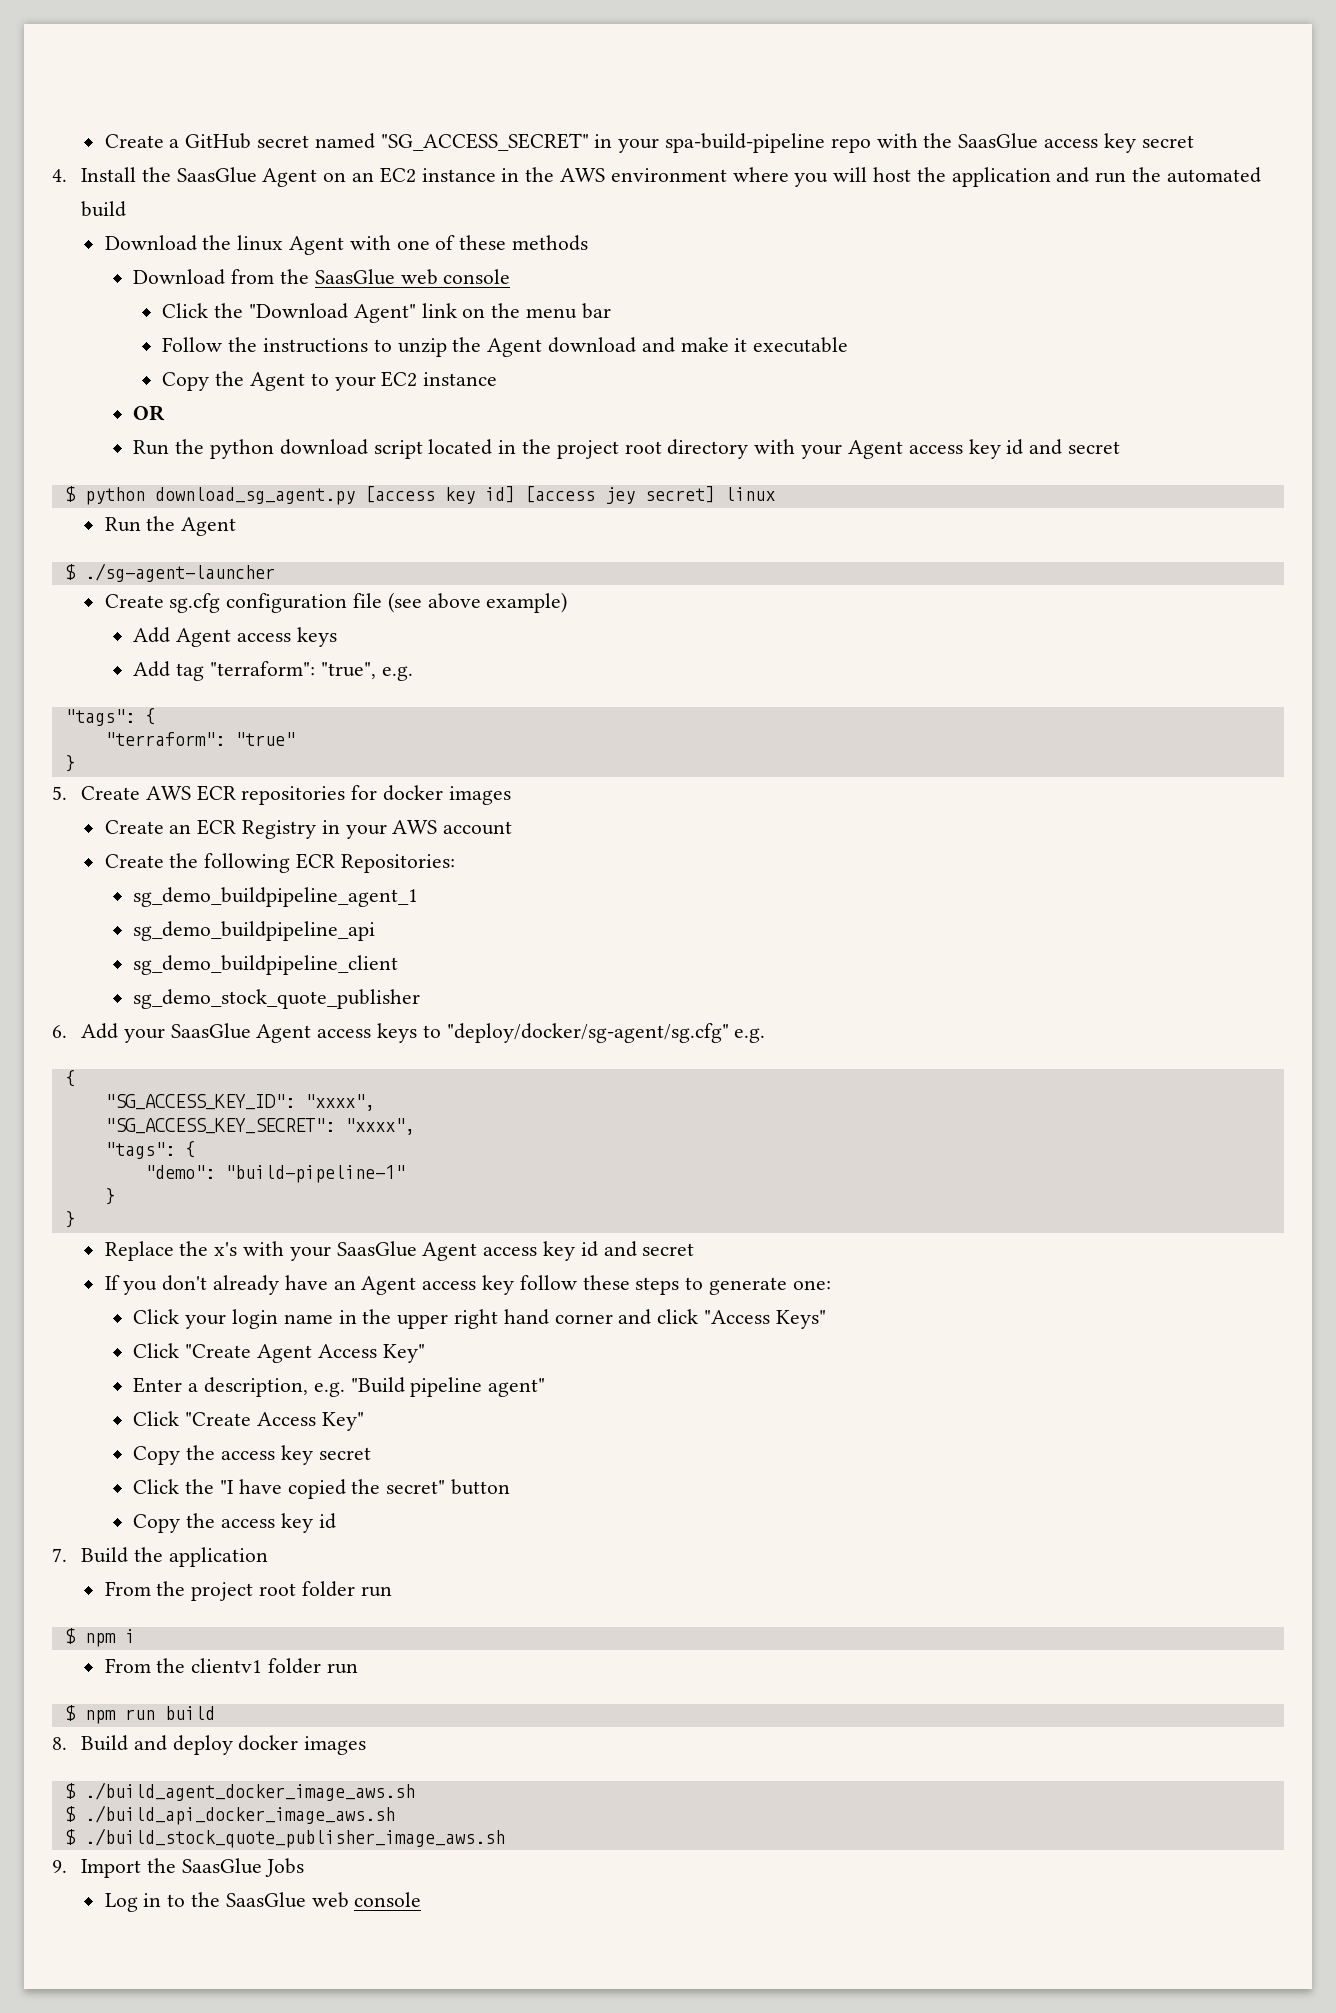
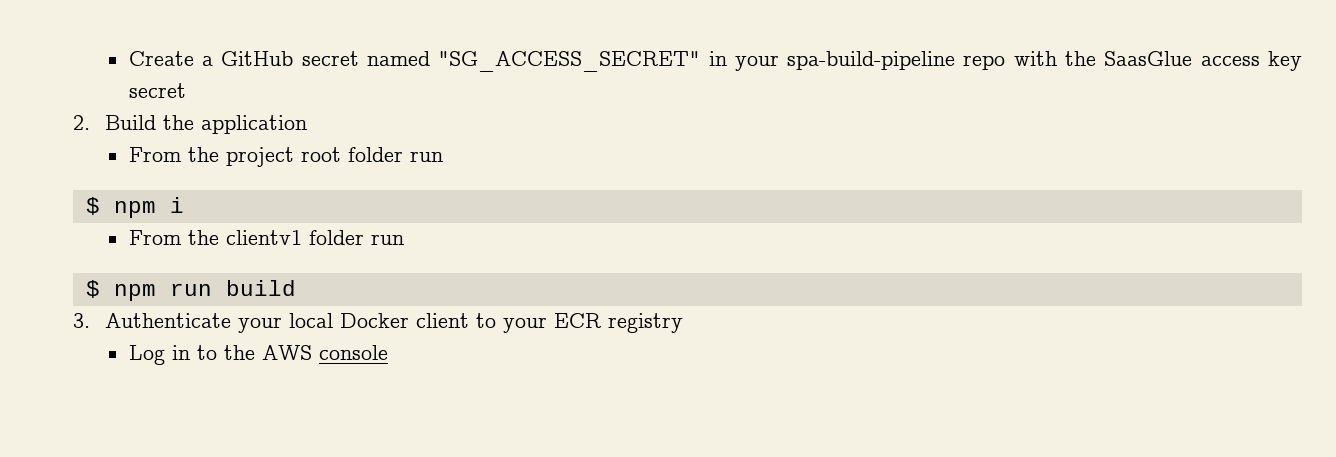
[52,167,1261,187] [80,201,126,217] [104,235,588,255] [133,269,511,285] [162,303,611,323] [162,337,849,357] [162,371,498,391] [133,405,166,421] [133,439,1120,459] [64,486,775,505] [104,516,237,536] [64,563,275,582] [104,592,568,613] [133,627,337,647] [133,661,413,681] [64,708,155,726] [104,732,295,746] [64,755,75,772] [52,785,511,805] [104,819,513,839] [104,853,455,873] [133,887,419,907] [133,921,376,941] [133,955,399,975] [133,989,421,1009] [52,1023,766,1043] [64,1070,75,1087] [104,1094,375,1111] [104,1118,415,1135] [104,1141,195,1159] [144,1165,405,1183] [104,1188,115,1205] [64,1211,75,1228] [104,1241,695,1261] [104,1275,831,1295] [133,1309,826,1329] [133,1343,425,1363] [133,1377,546,1397] [133,1411,364,1431] [133,1445,371,1465] [133,1479,511,1499] [133,1513,336,1533] [52,1548,67,1562] 4. Install the SaasGlue Agent on an EC2 instance in the AWS environment where you will host the application and run the automated build // Download the linux Agent with one of these methods // Download from the SaasGlue web console // Click the "Download Agent" link on the menu bar // Follow the instructions to unzip the Agent download and make it executable // Copy the Agent to your EC2 instance // OR // Run the python download script located in the project root directory with your Agent access key id and secret // $ python download_sg_agent.py [access key id] [access jey secret] linux // Run the Agent // $ ./sg-agent-launcher // Create sg.cfg configuration file (see above example) // Add Agent access keys // Add tag "terraform": "true", e.g. // "tags": { // "terraform": "true" // } // 5. Create AWS ECR repositories for docker images // Create an ECR Registry in your AWS account // Create the following ECR Repositories: // sg_demo_buildpipeline_agent_1 // sg_demo_buildpipeline_api // sg_demo_buildpipeline_client // sg_demo_stock_quote_publisher // 6. Add your SaasGlue Agent access keys to "deploy/docker/sg-agent/sg.cfg" e.g. // { // "SG_ACCESS_KEY_ID": "xxxx", // "SG_ACCESS_KEY_SECRET": "xxxx", // "tags": { // "demo": "build-pipeline-1" // } // } // Replace the x's with your SaasGlue Agent access key id and secret // If you don't already have an Agent access key follow these steps to generate one: // Click your login name in the upper right hand corner and click "Access Keys" // Click "Create Agent Access Key" // Enter a description, e.g. "Build pipeline agent" // Click "Create Access Key" // Copy the access key secret // Click the "I have copied the secret" button // Copy the access key id // 7. -> [73,115,90,130] 2.
[52,1735,367,1755] [64,1782,415,1801] [64,1805,395,1825] [64,1828,505,1848] [52,1858,305,1878] 8. Build and deploy docker images // $ ./build_agent_docker_image_aws.sh // $ ./build_api_docker_image_aws.sh // $ ./build_stock_quote_publisher_image_aws.sh // 9. Import the SaasGlue Jobs -> [73,313,684,333] 3. Authenticate your local Docker client to your ECR registry
[225,1892,349,1908] SaasGlue web -> [261,345,312,360] AWS

